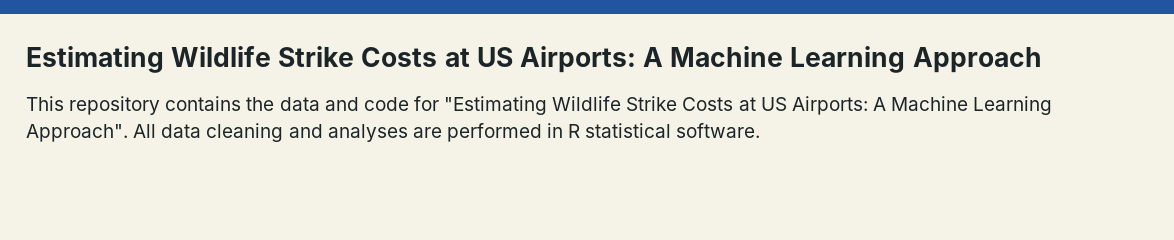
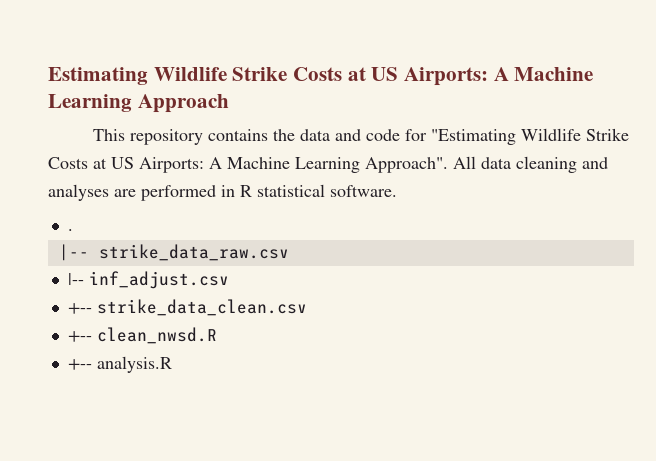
(761, 130) none -> [67,229,73,231] [58,244,289,261] [67,271,229,289] [67,299,307,316] [67,327,217,344] [67,356,172,373] // . // |-- strike_data_raw.csv // |-- inf_adjust.csv // +-- strike_data_clean.csv // +-- clean_nwsd.R // +-- analysis.R

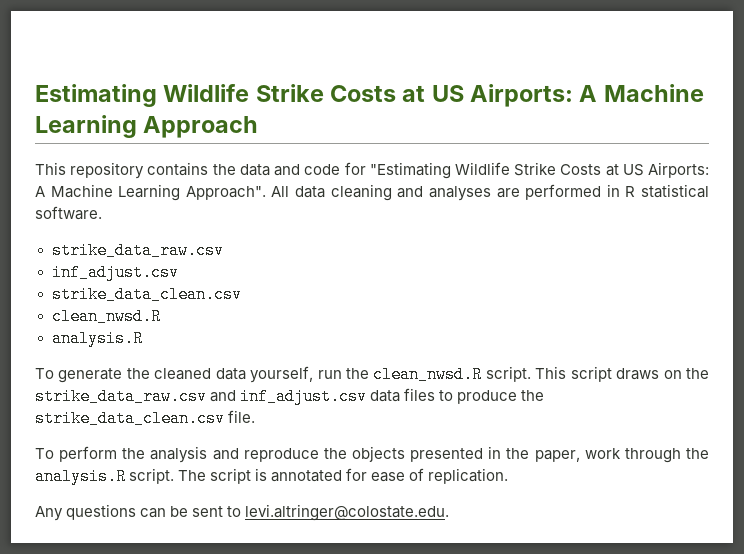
[67,229,73,231] [58,244,89,261] . // |-- -> (102, 213) none
[67,273,84,285] |-- -> (224, 250) none
[67,303,92,314] +-- -> (179, 272) none
[67,331,92,342] +-- -> (242, 294) none
[67,356,172,373] +-- analysis.R -> [51,330,143,347] [35,366,710,383] [35,388,545,405] [35,410,256,427] [35,446,709,463] [35,468,509,485] [35,504,450,521] analysis.R // To generate the cleaned data yourself, run the clean_nwsd.R script. This script draws on the strike_data_raw.csv and inf_adjust.csv data files to produce the strike_data_clean.csv file. // To perform the analysis and reproduce the objects presented in the paper, work through the analysis.R script. The script is annotated for ease of replication. // Any questions can be sent to levi.altringer@colostate.edu.

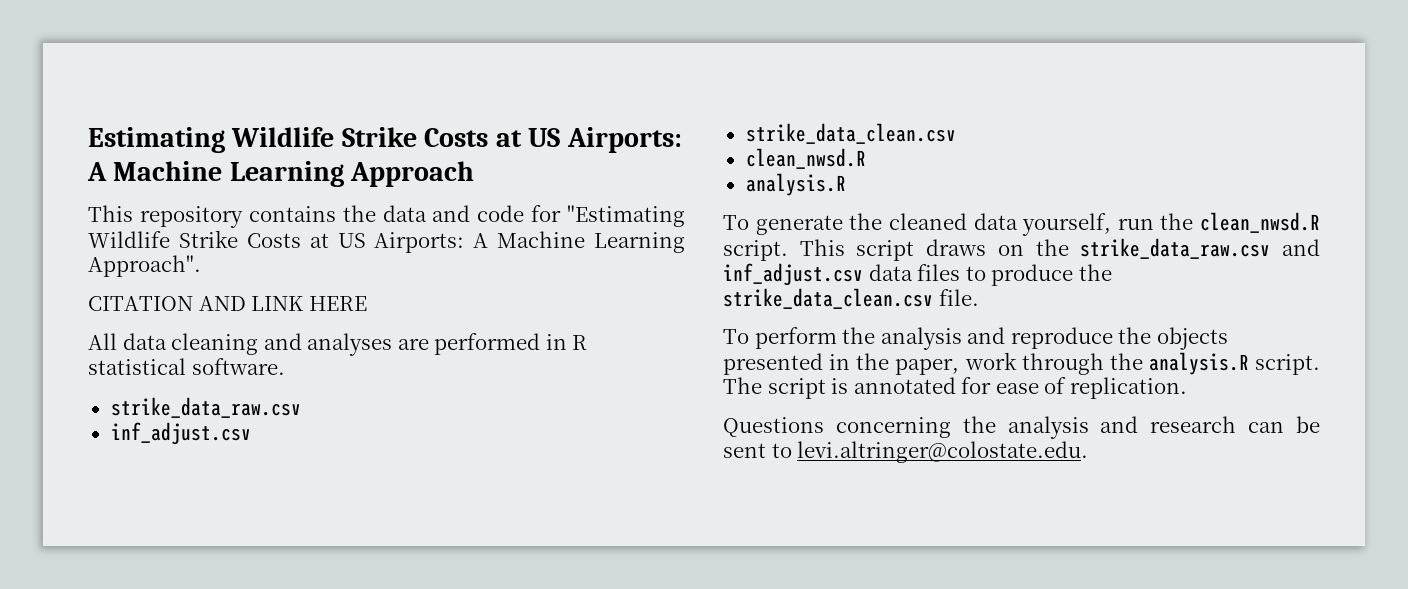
(266, 193) none -> [88,296,367,311] // CITATION AND LINK HERE //
[35,504,137,521] Any questions -> [723,416,1237,439] Questions concerning the analysis and research

